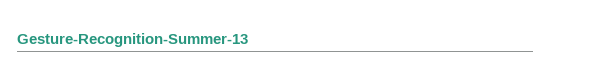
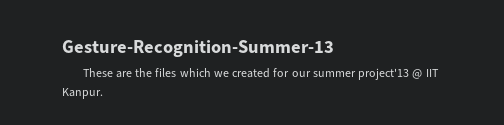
(248, 40) none -> [82,68,439,80] [62,88,103,99] // These are the files which we created for our summer project'13 @ IIT Kanpur.

